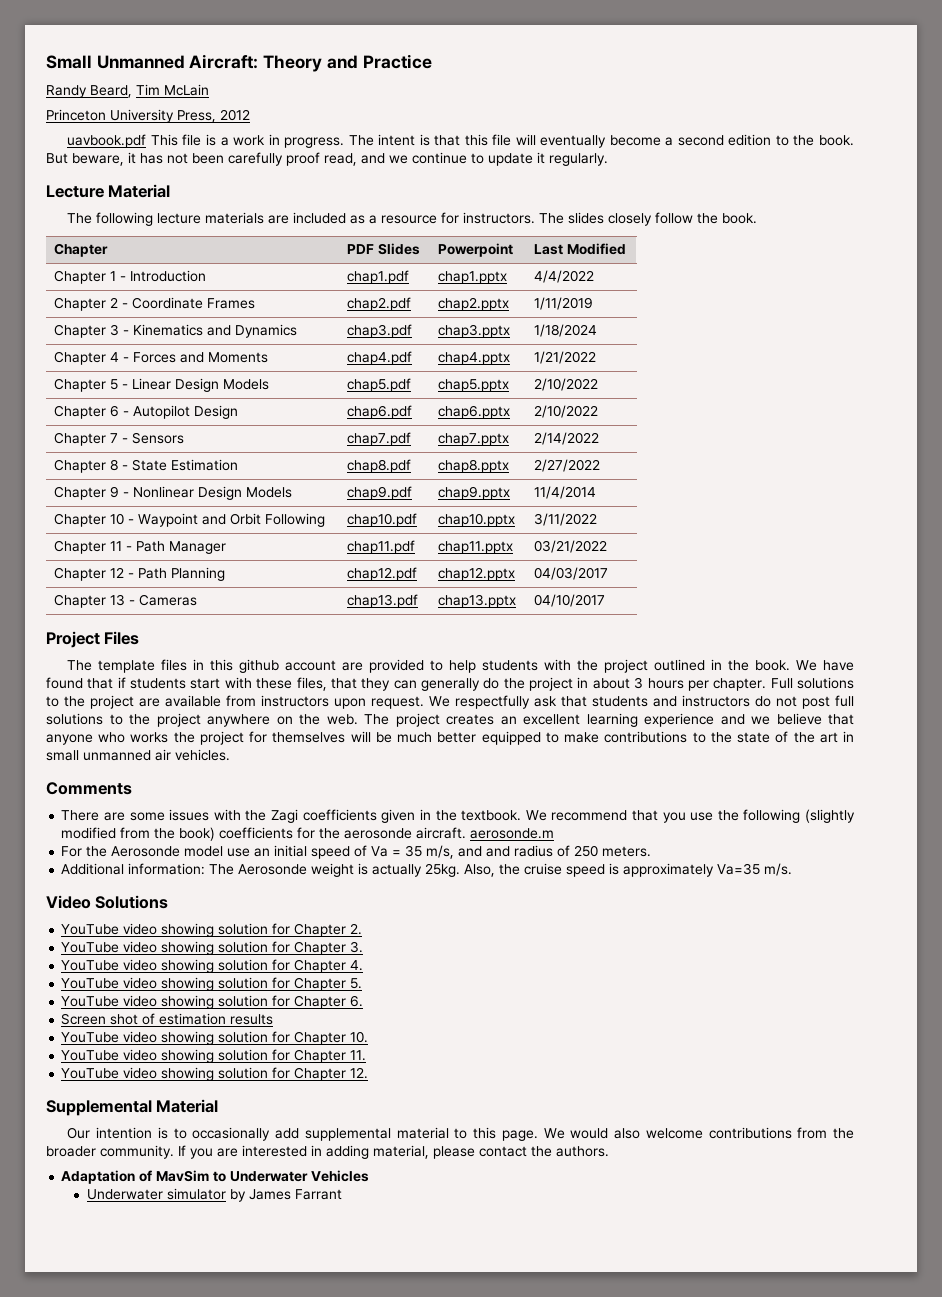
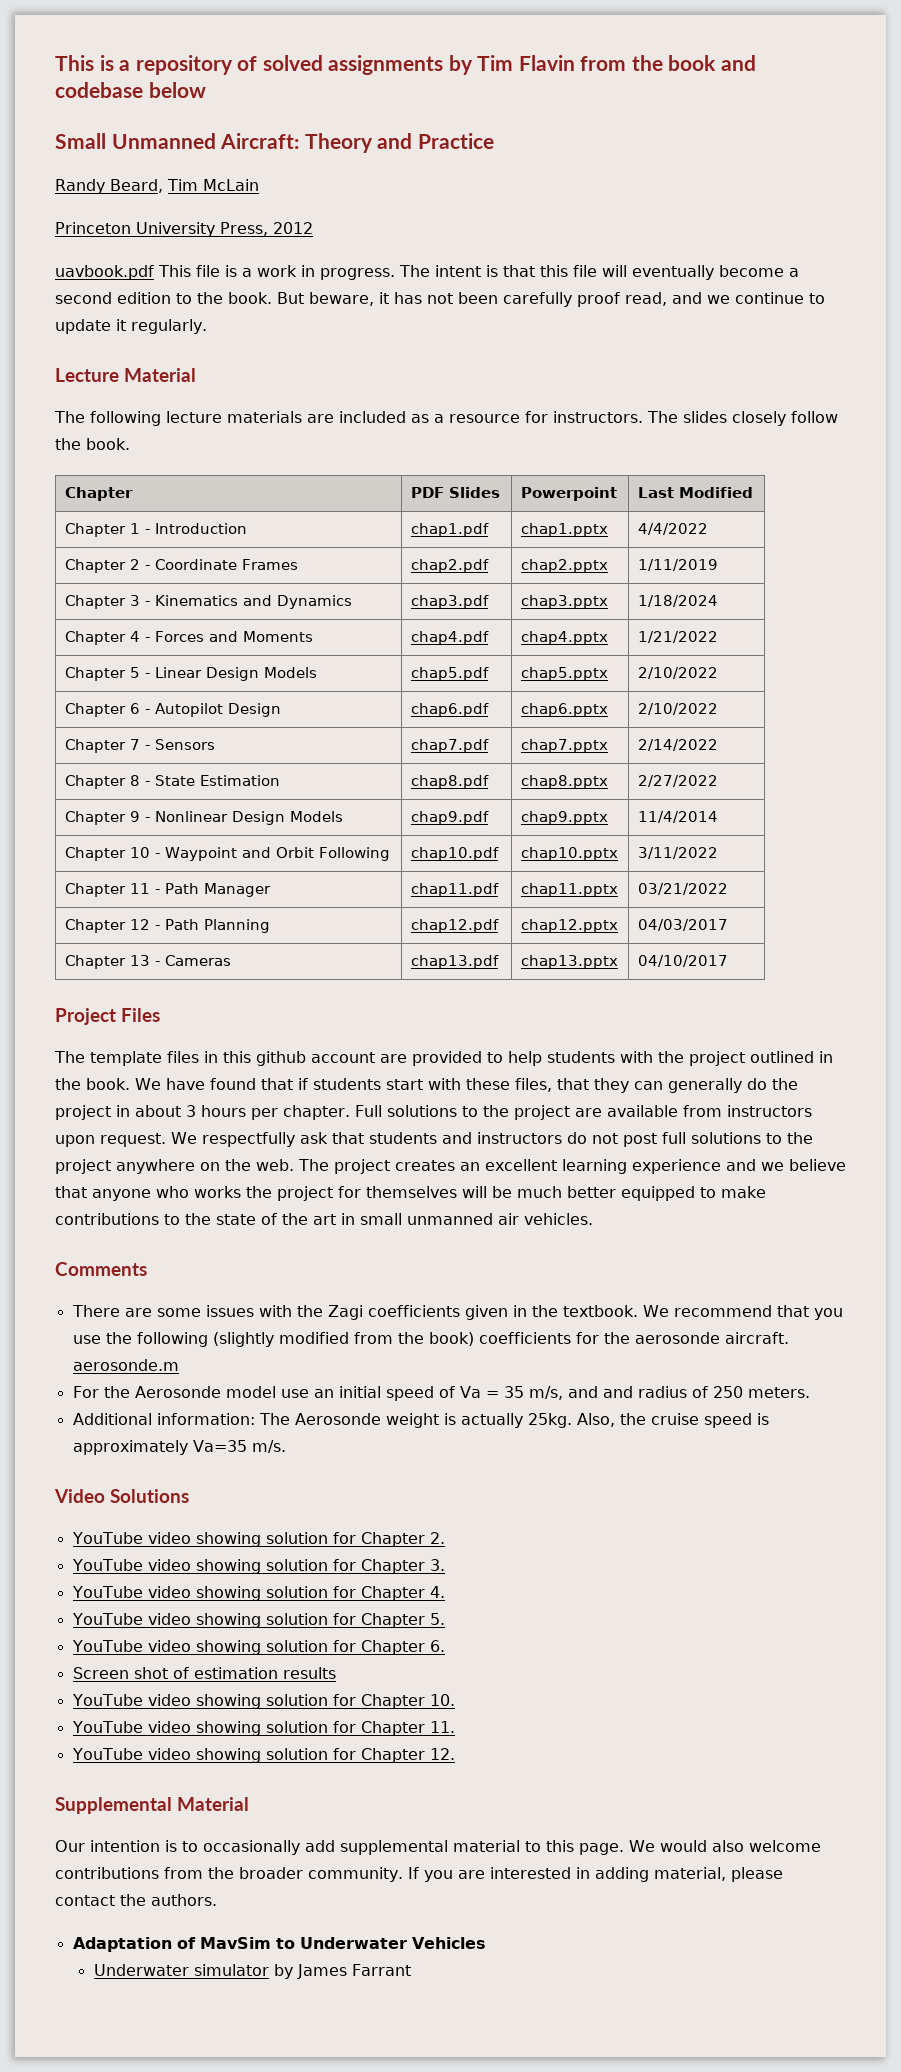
(46, 62) none -> [55,55,756,75] [55,82,206,98] This is a repository of solved assignments by Tim Flavin from the book and codebase below //

